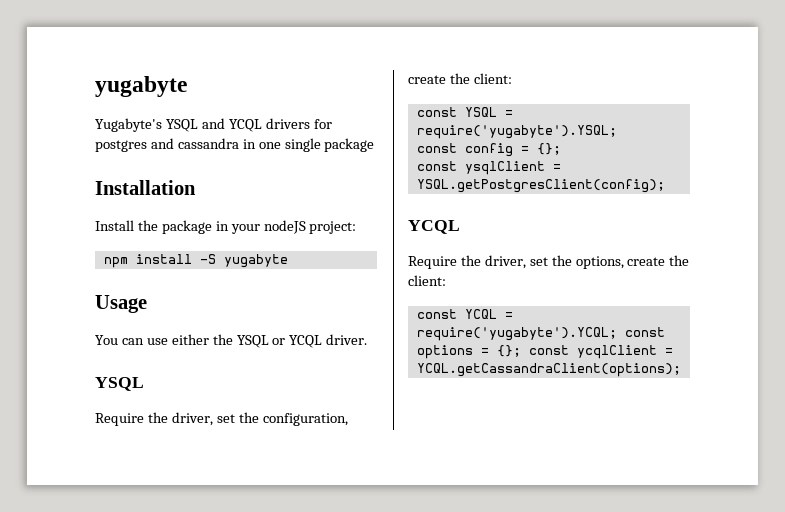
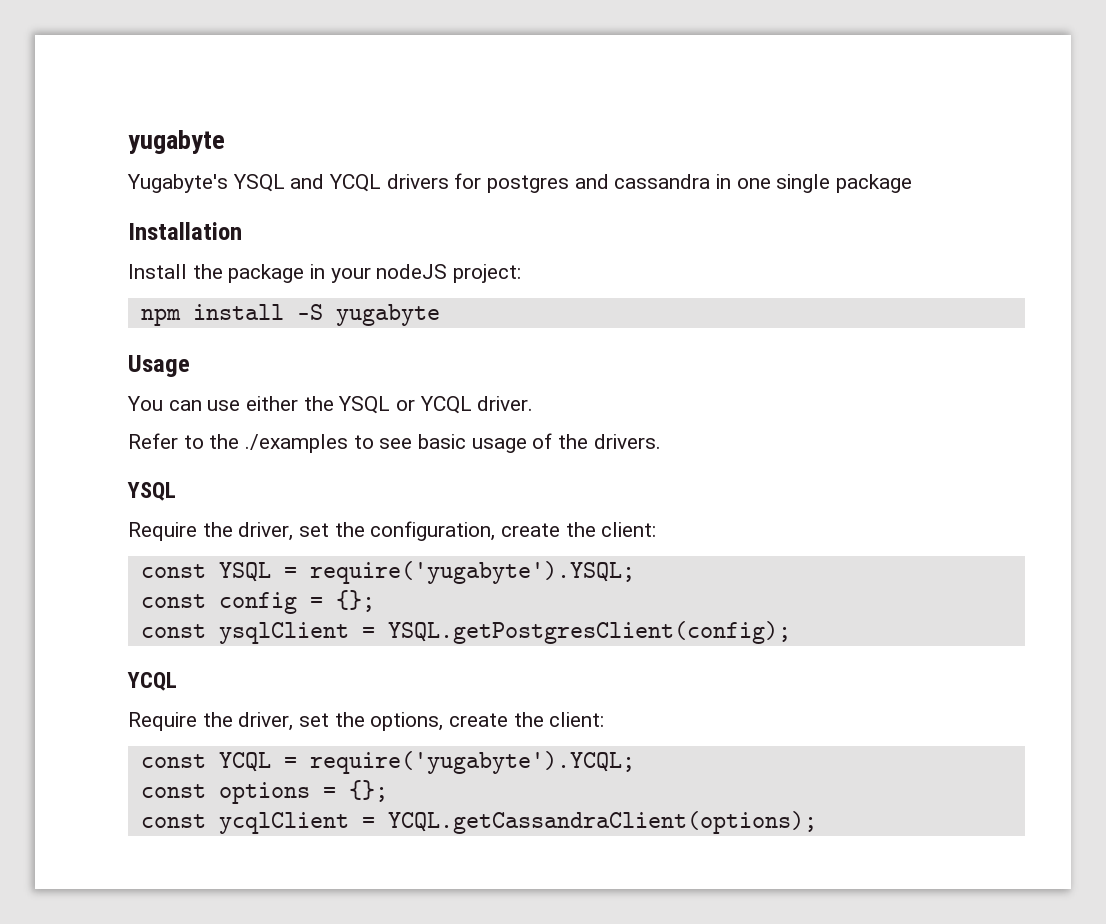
(368, 339) none -> [128,433,661,453] // Refer to the ./examples to see basic usage of the drivers.
(617, 334) none -> (635, 762) //
(521, 351) none -> (388, 791) //

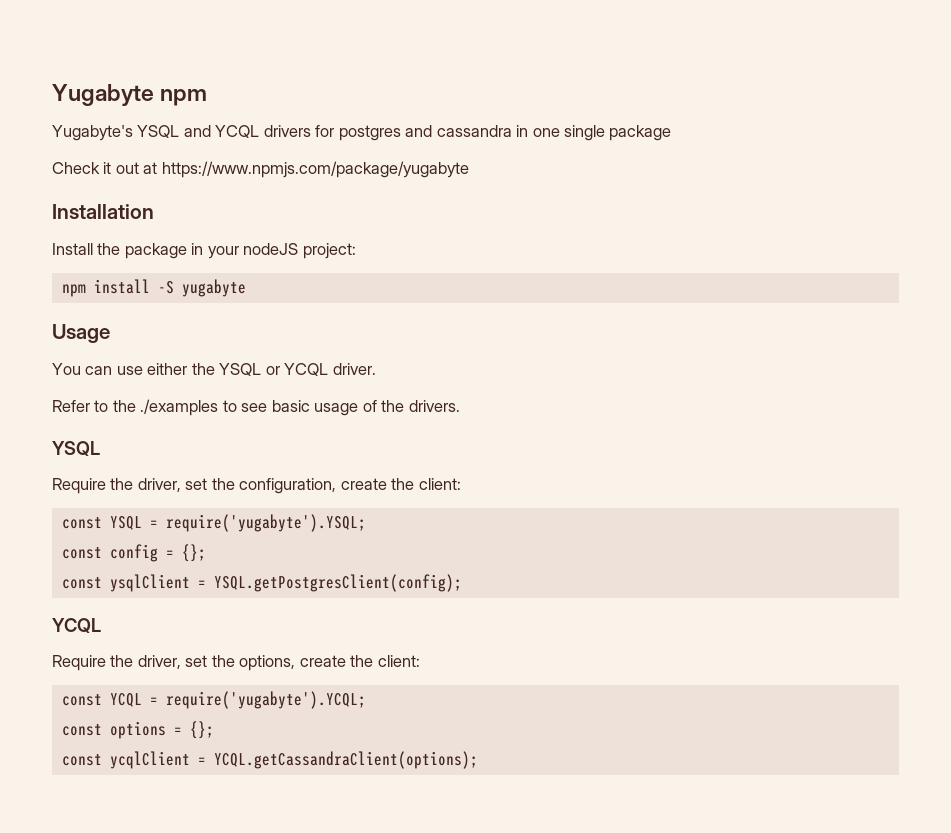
[128,130,225,154] yugabyte -> [52,84,208,106] Yugabyte npm
(913, 183) none -> [52,161,469,178] // Check it out at https://www.npmjs.com/package/yugabyte

